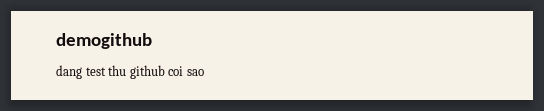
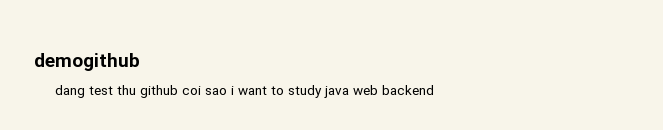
(204, 72) none -> [230,85,434,98] i want to study java web backend

